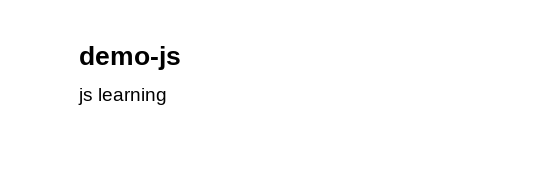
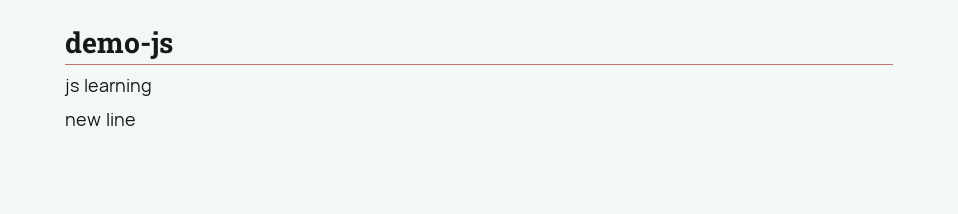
(168, 96) none -> [65,113,136,126] // new line

